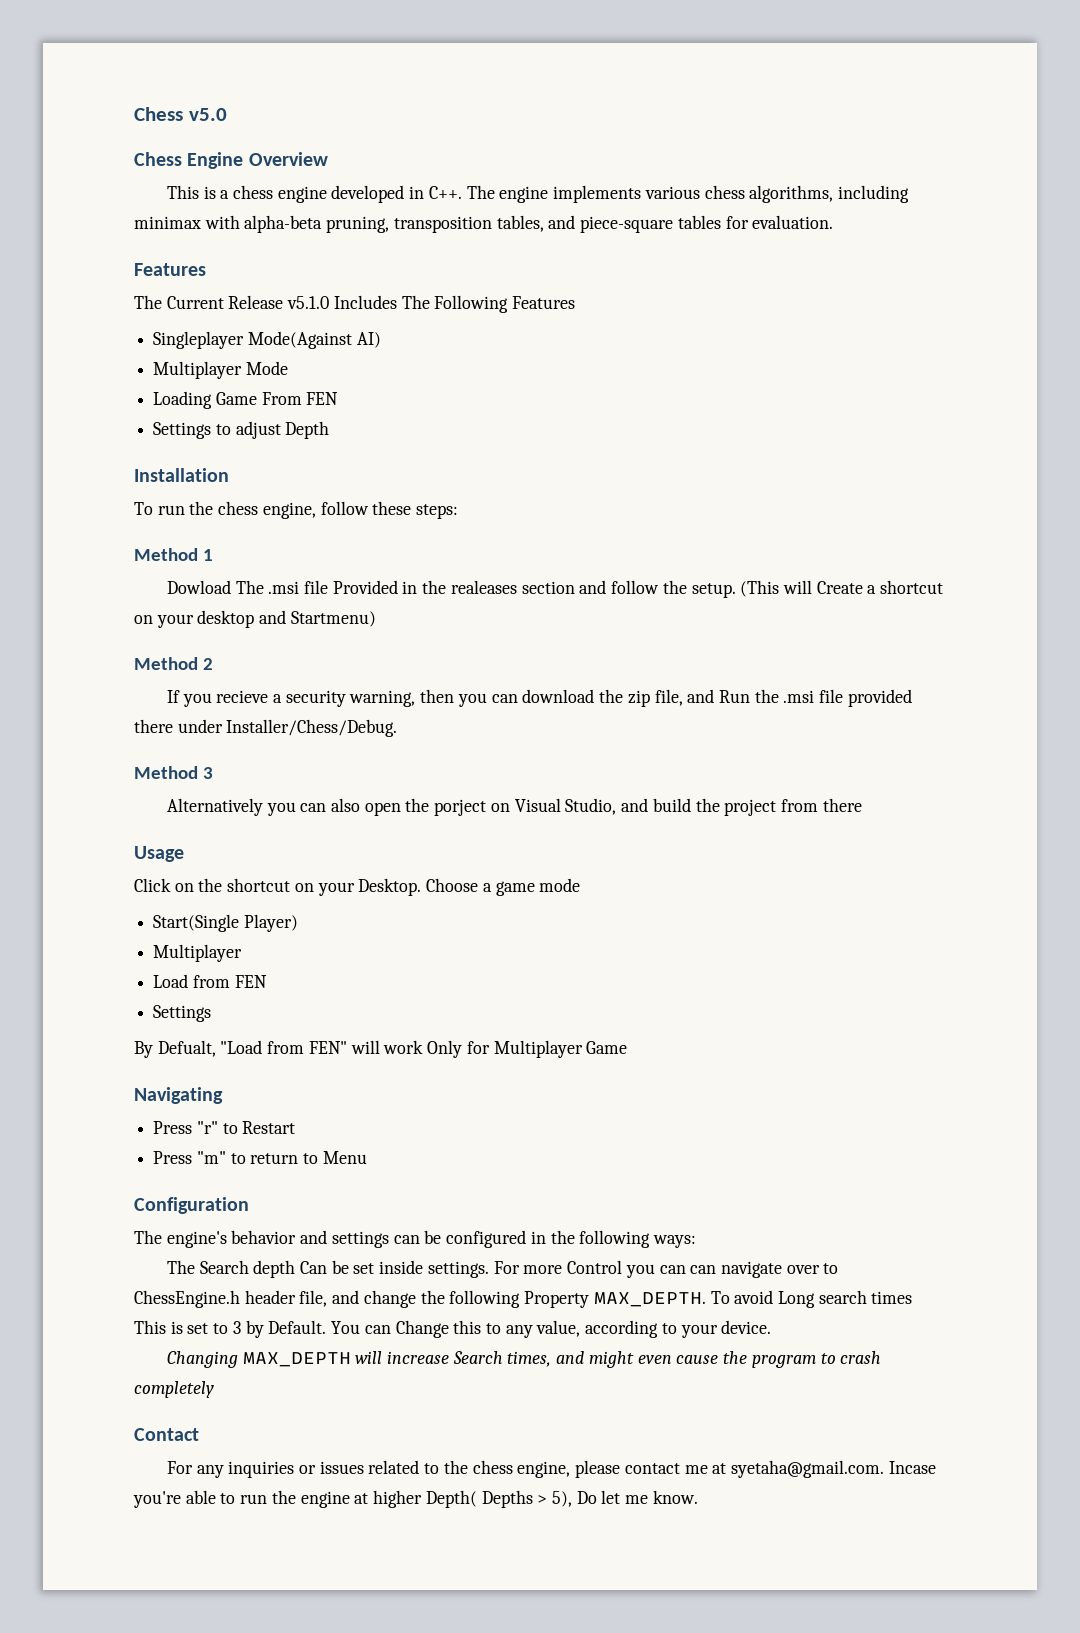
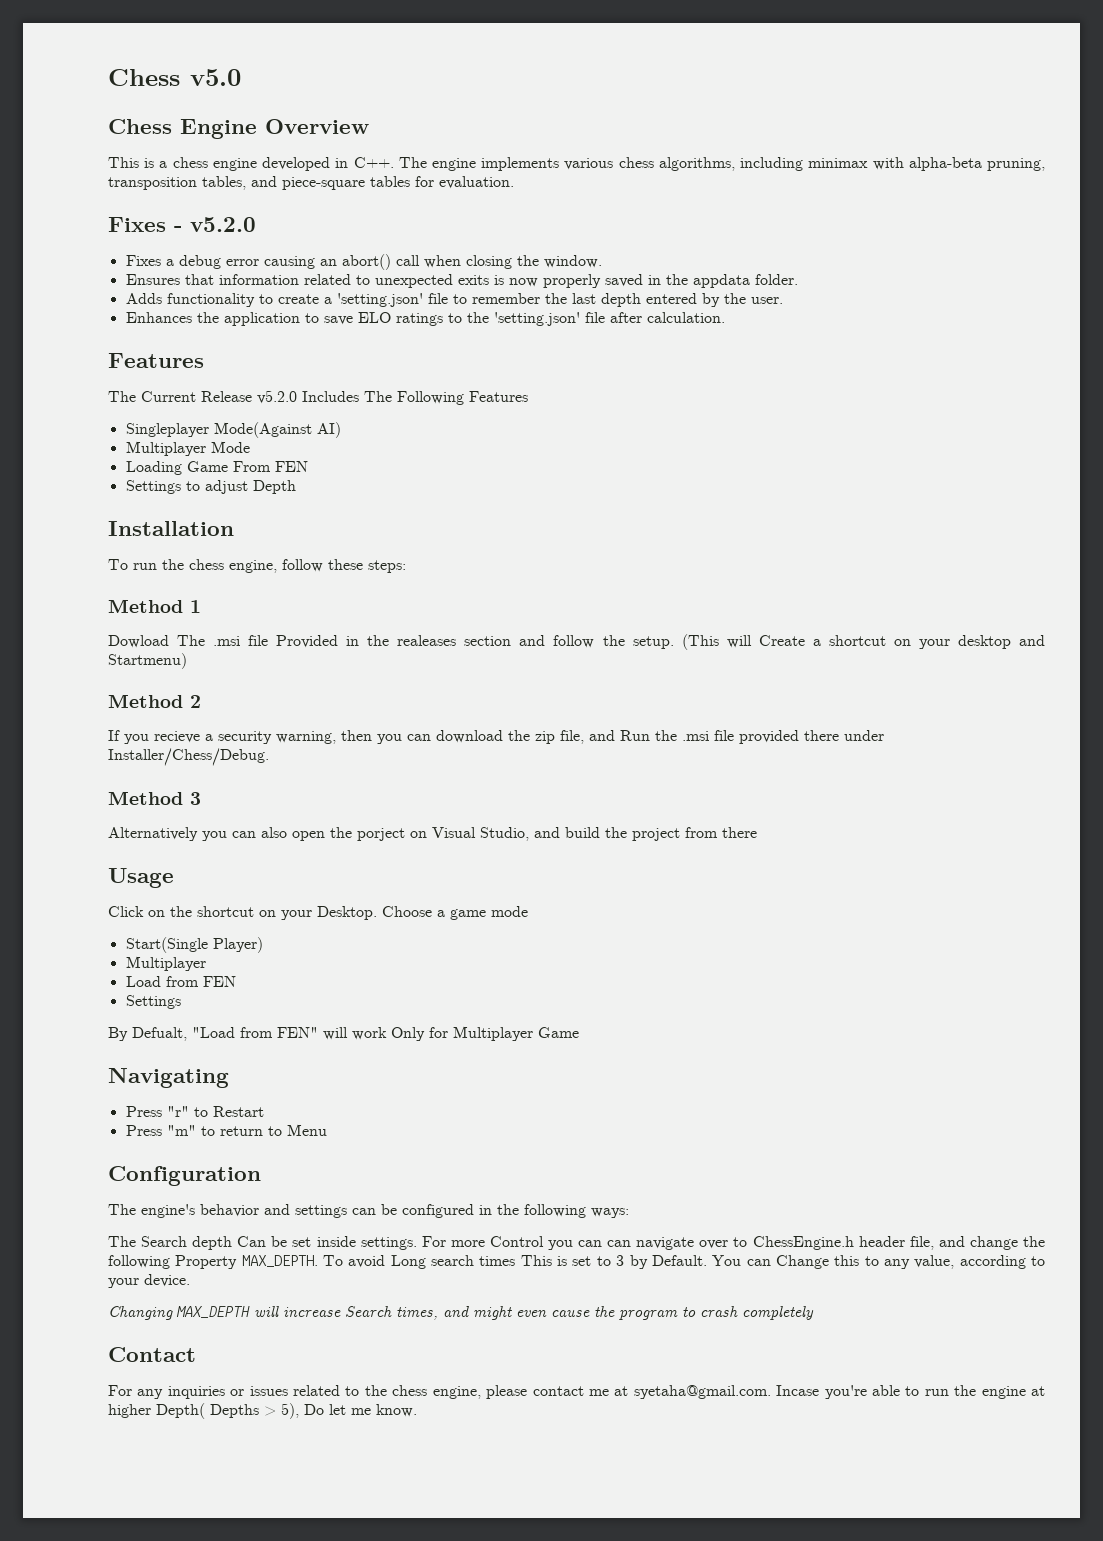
(834, 222) none -> [108,217,256,232] [125,254,602,270] [125,274,798,288] [125,293,783,307] [125,312,725,326] // Fixes - v5.2.0 // Fixes a debug error causing an abort() call when closing the window. // Ensures that information related to unexpected exits is now properly saved in the appdata folder. // Adds functionality to create a 'setting.json' file to remember the last depth entered by the user. // Enhances the application to save ELO ratings to the 'setting.json' file after calculation.
[287,296,330,309] v5.1.0 -> [257,390,297,404] v5.2.0

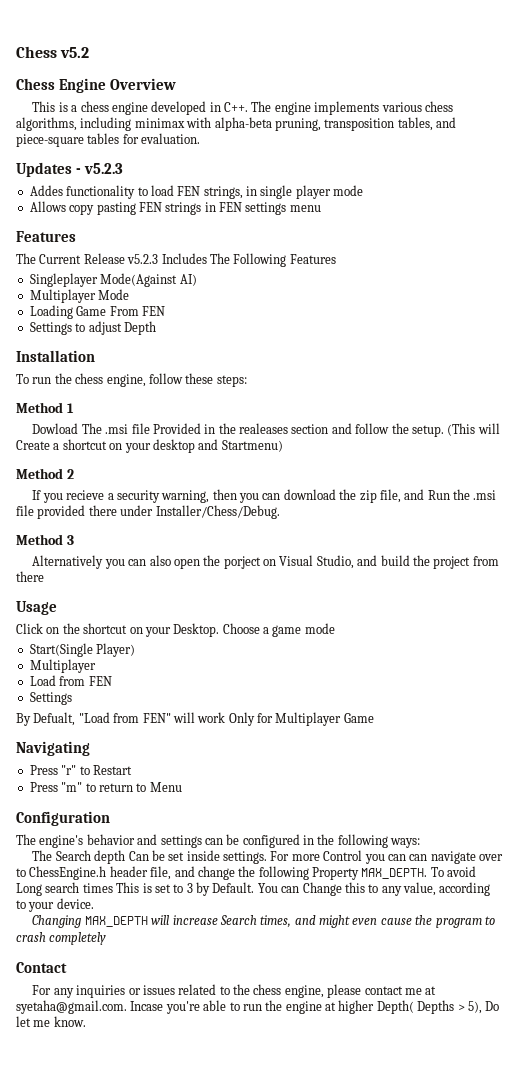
[108,69,241,86] Chess v5.0 -> [16,46,90,58] Chess v5.2
[108,217,256,232] [125,254,602,270] [125,274,798,288] [125,293,783,307] [125,312,725,326] Fixes - v5.2.0 // Fixes a debug error causing an abort() call when closing the window. // Ensures that information related to unexpected exits is now properly saved in the appdata folder. // Adds functionality to create a 'setting.json' file to remember the last depth entered by the user. // Enhances the application to save ELO ratings to the 'setting.json' file after calculation. -> [16,162,123,177] [29,185,364,199] [29,201,321,215] Updates - v5.2.3 // Addes functionality to load FEN strings, in single player mode // Allows copy pasting FEN strings in FEN settings menu
[257,390,297,404] v5.2.0 -> [127,254,159,264] v5.2.3

